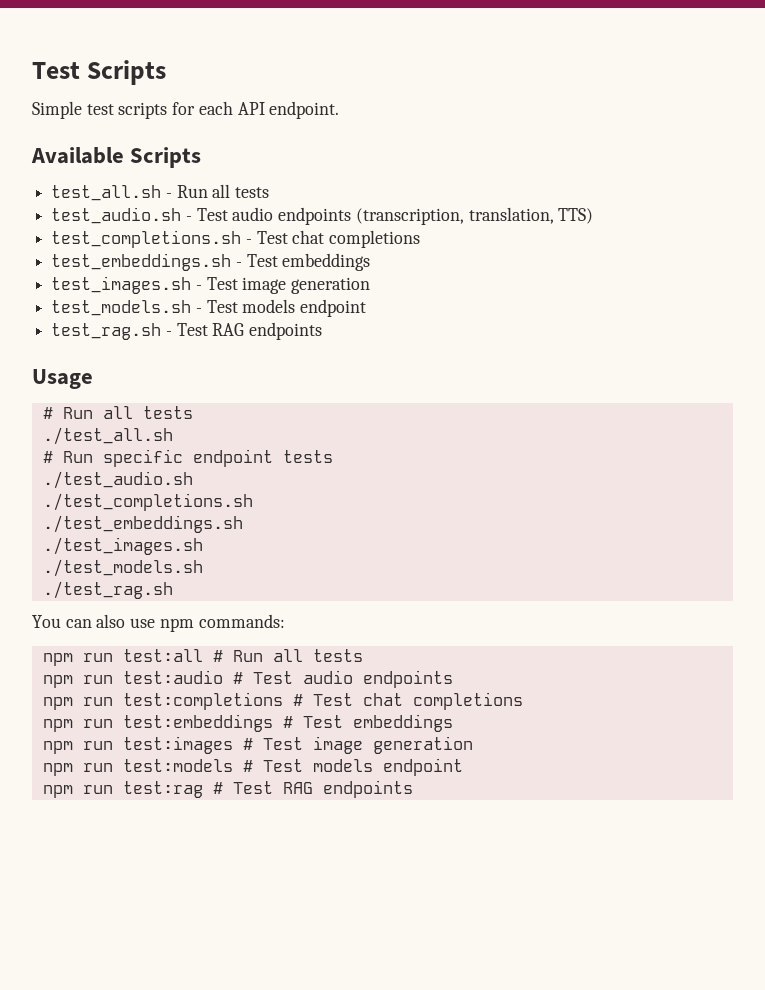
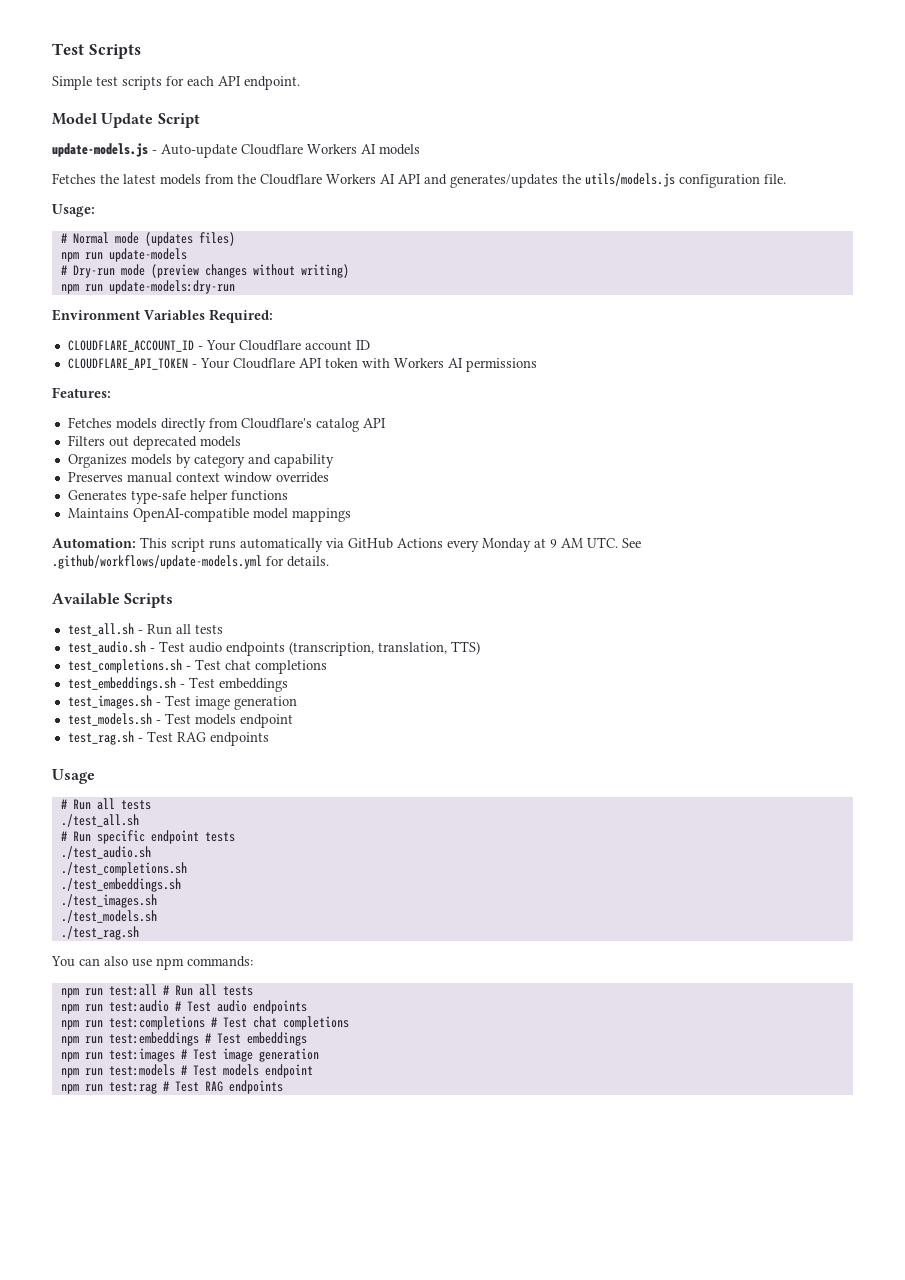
(340, 110) none -> [52,113,200,128] [52,143,420,158] [52,173,786,188] [52,204,95,217] [60,232,235,246] [60,248,187,262] [60,264,349,278] [60,280,235,294] [52,309,273,323] [67,340,370,352] [67,358,537,372] [52,387,111,398] [67,417,386,432] [67,435,241,450] [67,454,334,468] [67,472,329,483] [67,490,288,504] [67,508,351,522] [52,537,641,552] [52,555,329,569] // Model Update Script // update-models.js - Auto-update Cloudflare Workers AI models // Fetches the latest models from the Cloudflare Workers AI API and generates/updates the utils/models.js configuration file. // Usage: // # Normal mode (updates files) // npm run update-models // # Dry-run mode (preview changes without writing) // npm run update-models:dry-run // Environment Variables Required: // CLOUDFLARE_ACCOUNT_ID - Your Cloudflare account ID // CLOUDFLARE_API_TOKEN - Your Cloudflare API token with Workers AI permissions // Features: // Fetches models directly from Cloudflare's catalog API // Filters out deprecated models // Organizes models by category and capability // Preserves manual context window overrides // Generates type-safe helper functions // Maintains OpenAI-compatible model mappings // Automation: This script runs automatically via GitHub Actions every Monday at 9 AM UTC. See .github/workflows/update-models.yml for details.

